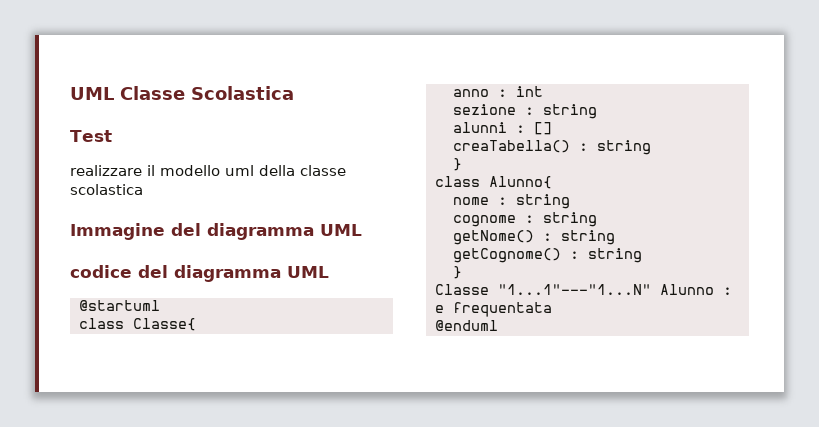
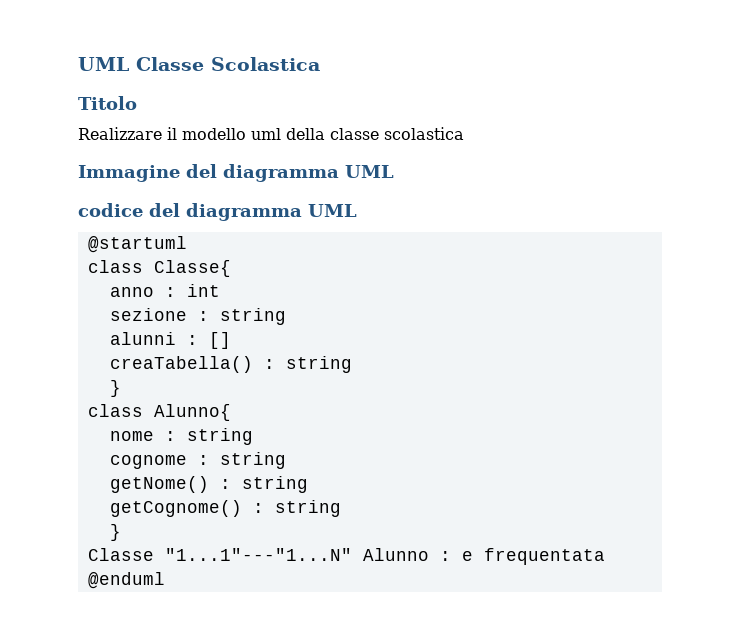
[70,130,112,142] [70,165,142,176] Test // realizzare -> [78,96,137,110] [78,127,162,140] Titolo // Realizzare

